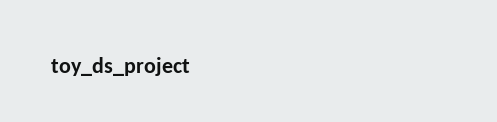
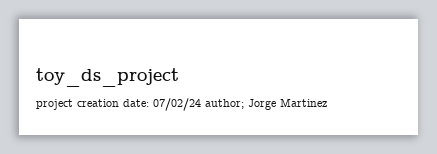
(190, 66) none -> [36,98,327,111] // project creation date: 07/02/24 author; Jorge Martinez

